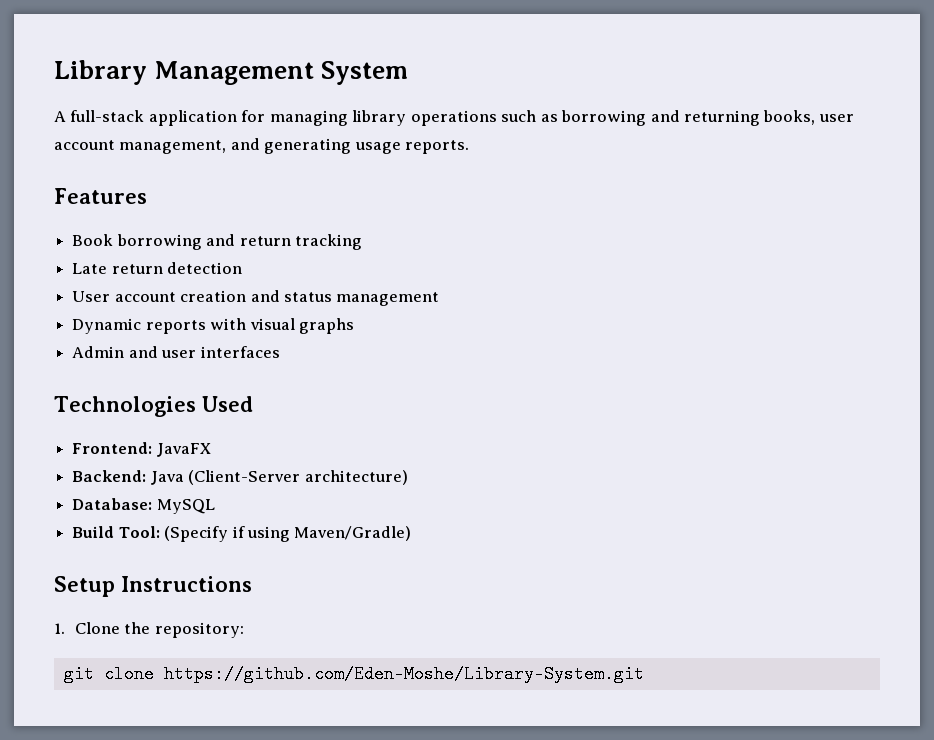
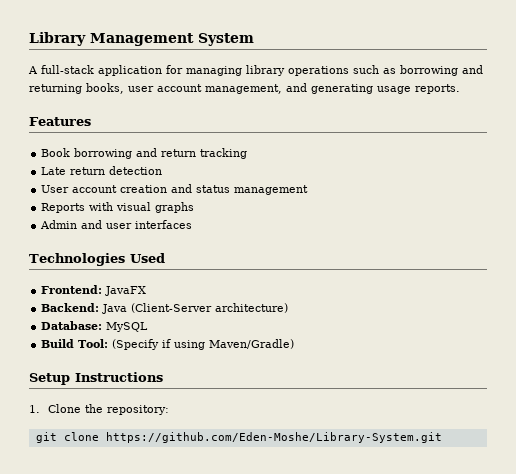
[72,318,206,334] Dynamic reports -> [41,203,86,213] Reports

